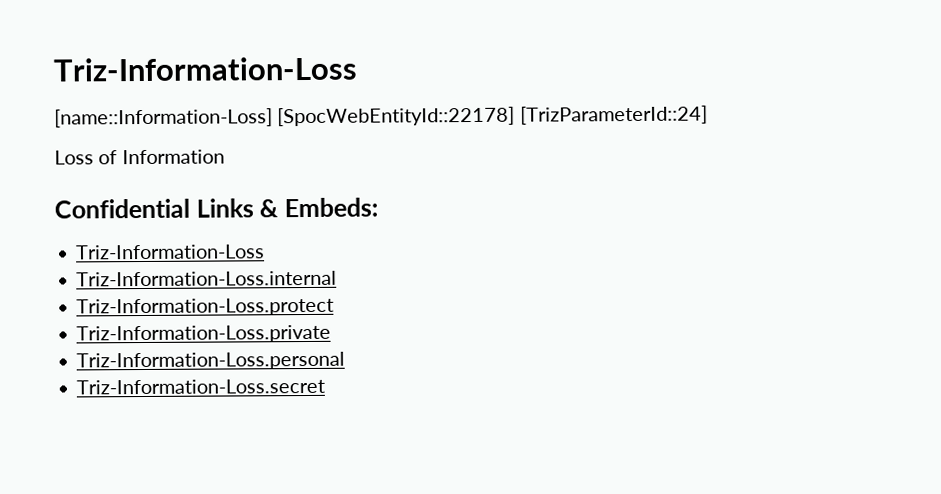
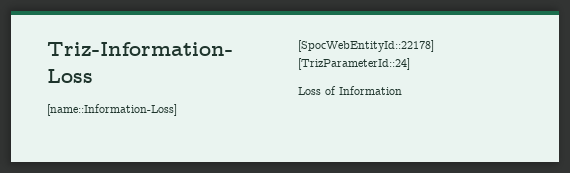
[54,197,378,219] [75,244,266,260] [76,270,338,287] [76,297,335,317] [76,324,332,344] [76,351,346,371] [76,378,326,395] // Confidential Links & Embeds: // Triz-Information-Loss // Triz-Information-Loss.internal // Triz-Information-Loss.protect // Triz-Information-Loss.private // Triz-Information-Loss.personal // Triz-Information-Loss.secret -> (402, 90) none

